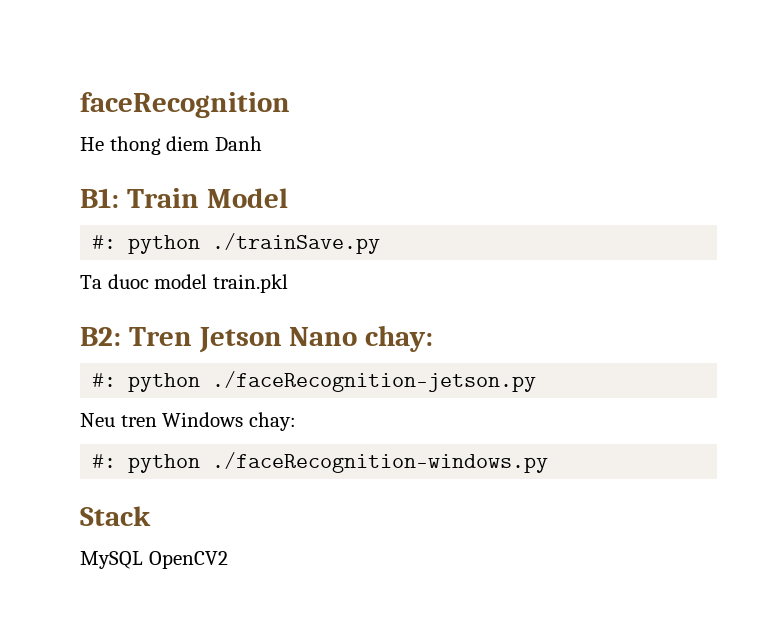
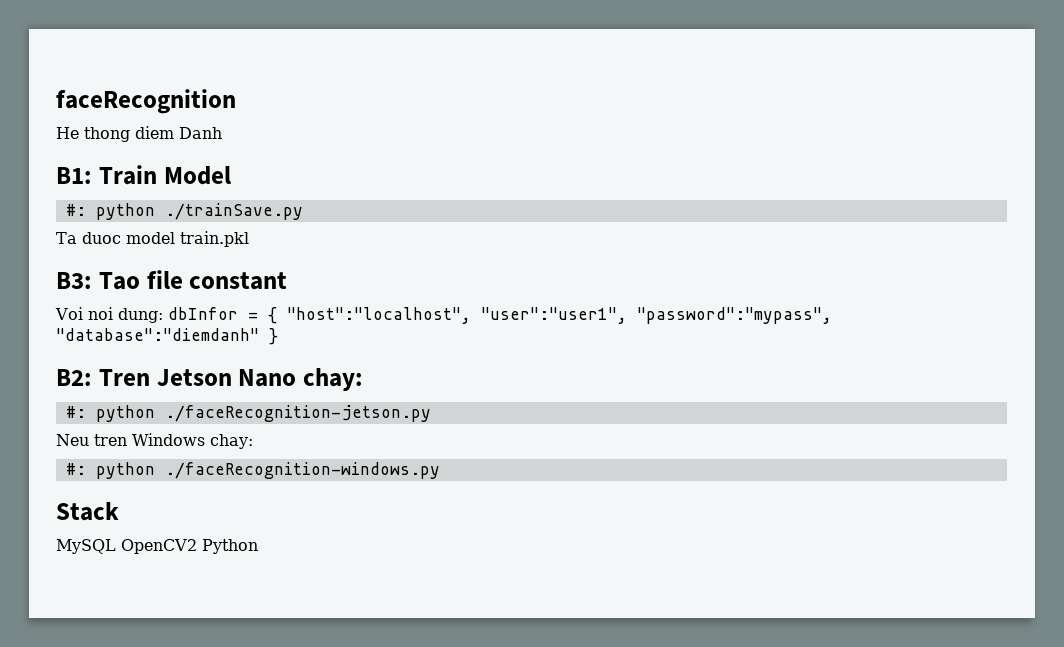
(288, 283) none -> [56,270,288,290] [55,307,832,324] [56,328,278,345] // B3: Tao file constant // Voi noi dung: dbInfor = { "host":"localhost", "user":"user1", "password":"mypass", "database":"diemdanh" }
(228, 560) none -> [202,539,258,554] Python

